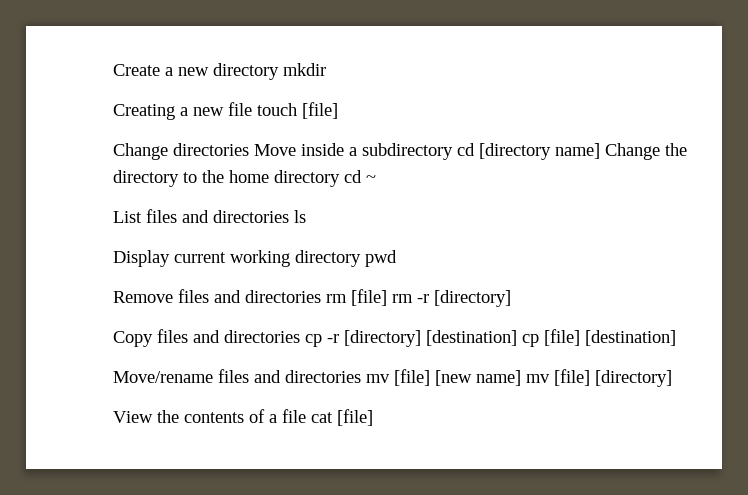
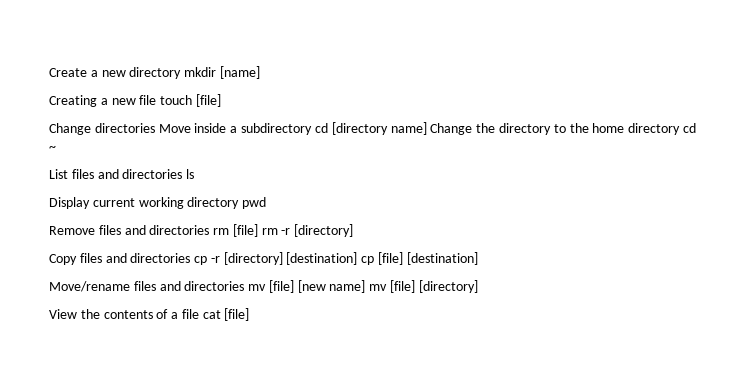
(326, 69) none -> [219,66,260,79] [name]

